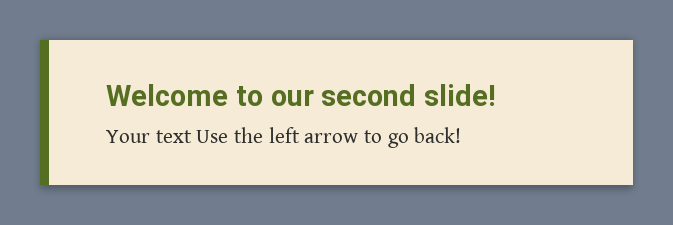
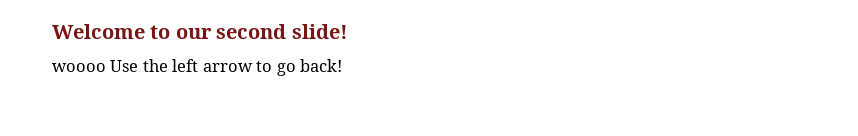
[106,130,192,143] Your text -> [52,63,106,72] woooo

